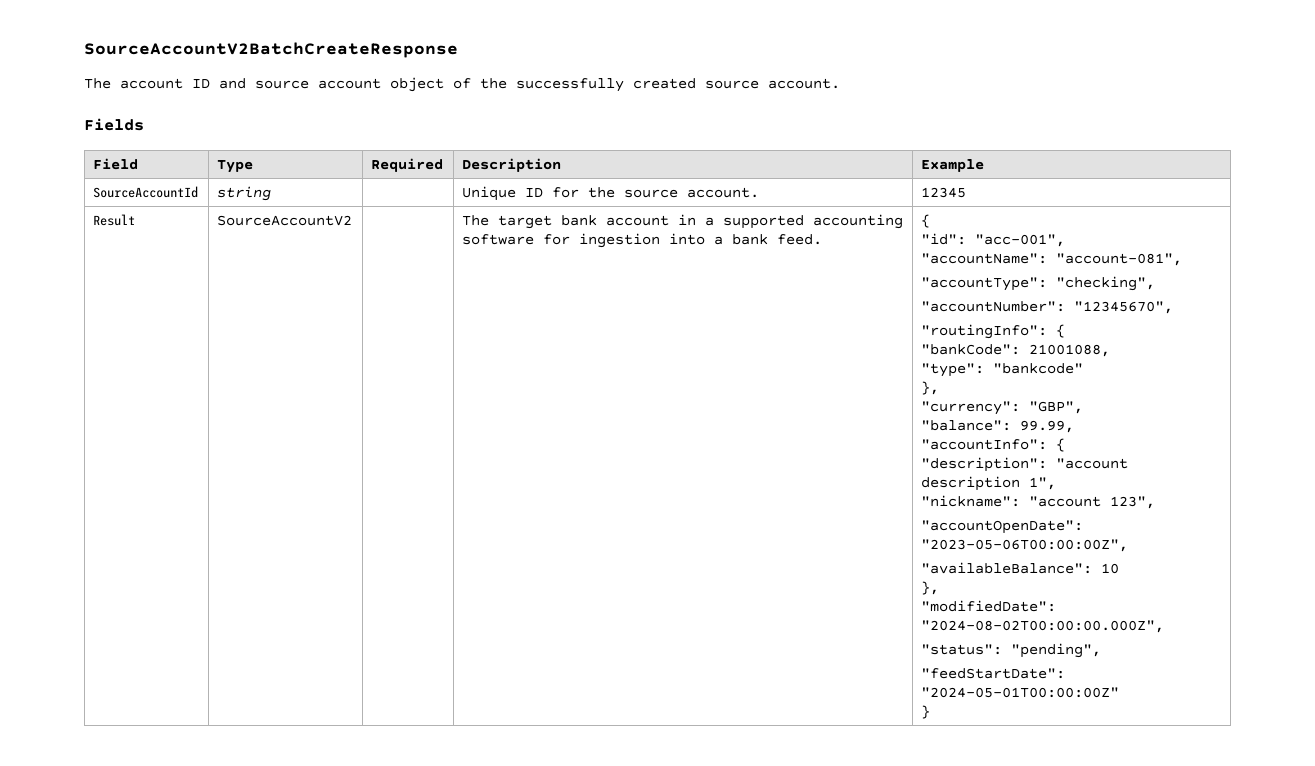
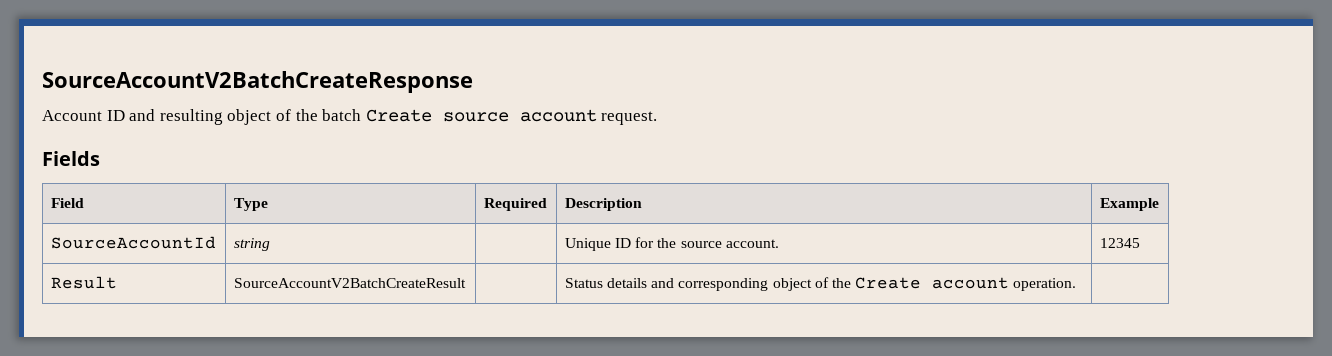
[84,77,840,92] The account ID and source account object of the successfully created source account. -> [42,109,658,125] Account ID and resulting object of the batch Create source account request.
[217,215,353,226] [462,214,904,229] [462,233,823,248] [921,214,931,228] [921,233,1066,247] [921,253,1183,266] [921,276,1156,291] [921,301,1174,314] [921,324,1066,339] [921,344,1111,357] [921,363,1084,377] [921,381,940,395] [921,401,1084,415] [921,420,1075,433] [921,438,1066,452] [921,457,1129,472] [921,476,1057,491] [921,495,1156,509] [921,520,1084,534] [921,539,1129,552] [921,562,1120,574] [921,581,940,595] [921,600,1057,612] [921,620,1165,633] [921,643,1102,658] [921,668,1066,679] [921,687,1120,698] [921,705,931,719] SourceAccountV2 | | The target bank account in a supported accounting software for ingestion into a bank feed. | { // "id": "acc-001", // "accountName": "account-081", // "accountType": "checking", // "accountNumber": "12345670", // "routingInfo": { // "bankCode": 21001088, // "type": "bankcode" // }, // "currency": "GBP", // "balance": 99.99, // "accountInfo": { // "description": "account description 1", // "nickname": "account 123", // "accountOpenDate": "2023-05-06T00:00:00Z", // "availableBalance": 10 // }, // "modifiedDate": "2024-08-02T00:00:00.000Z", // "status": "pending", // "feedStartDate": "2024-05-01T00:00:00Z" // } -> [233,278,466,288] [564,277,1077,291] SourceAccountV2BatchCreateResult | | Status details and corresponding object of the Create account operation. |

